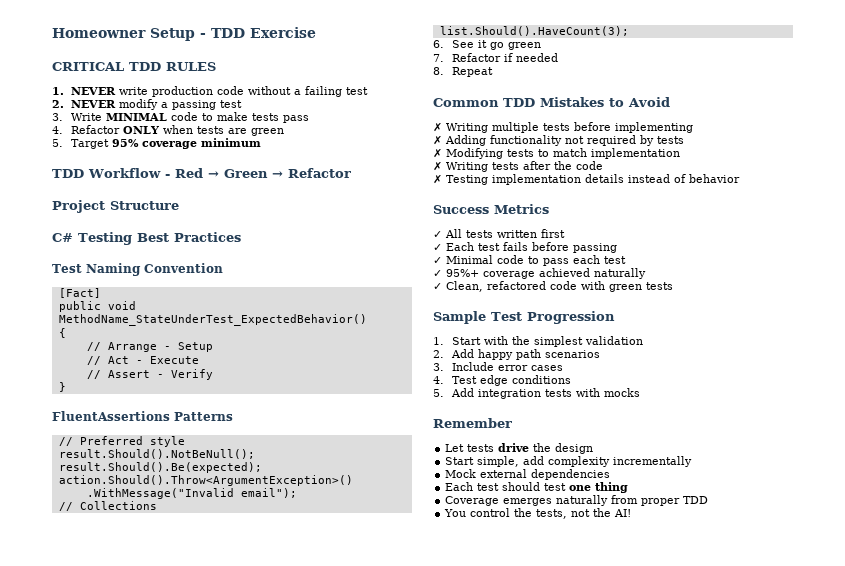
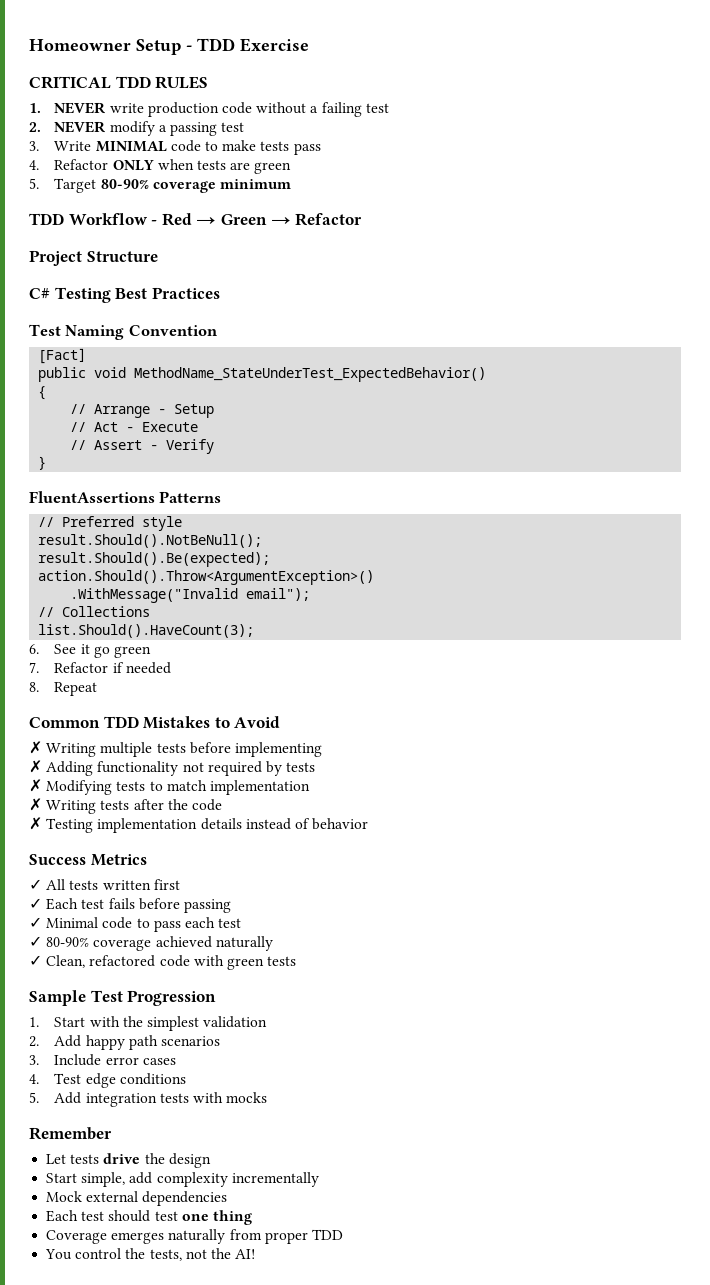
[111,139,139,147] 95% -> [100,179,149,189] 80-90%
[446,269,479,277] 95%+ -> [46,937,90,947] 80-90%

